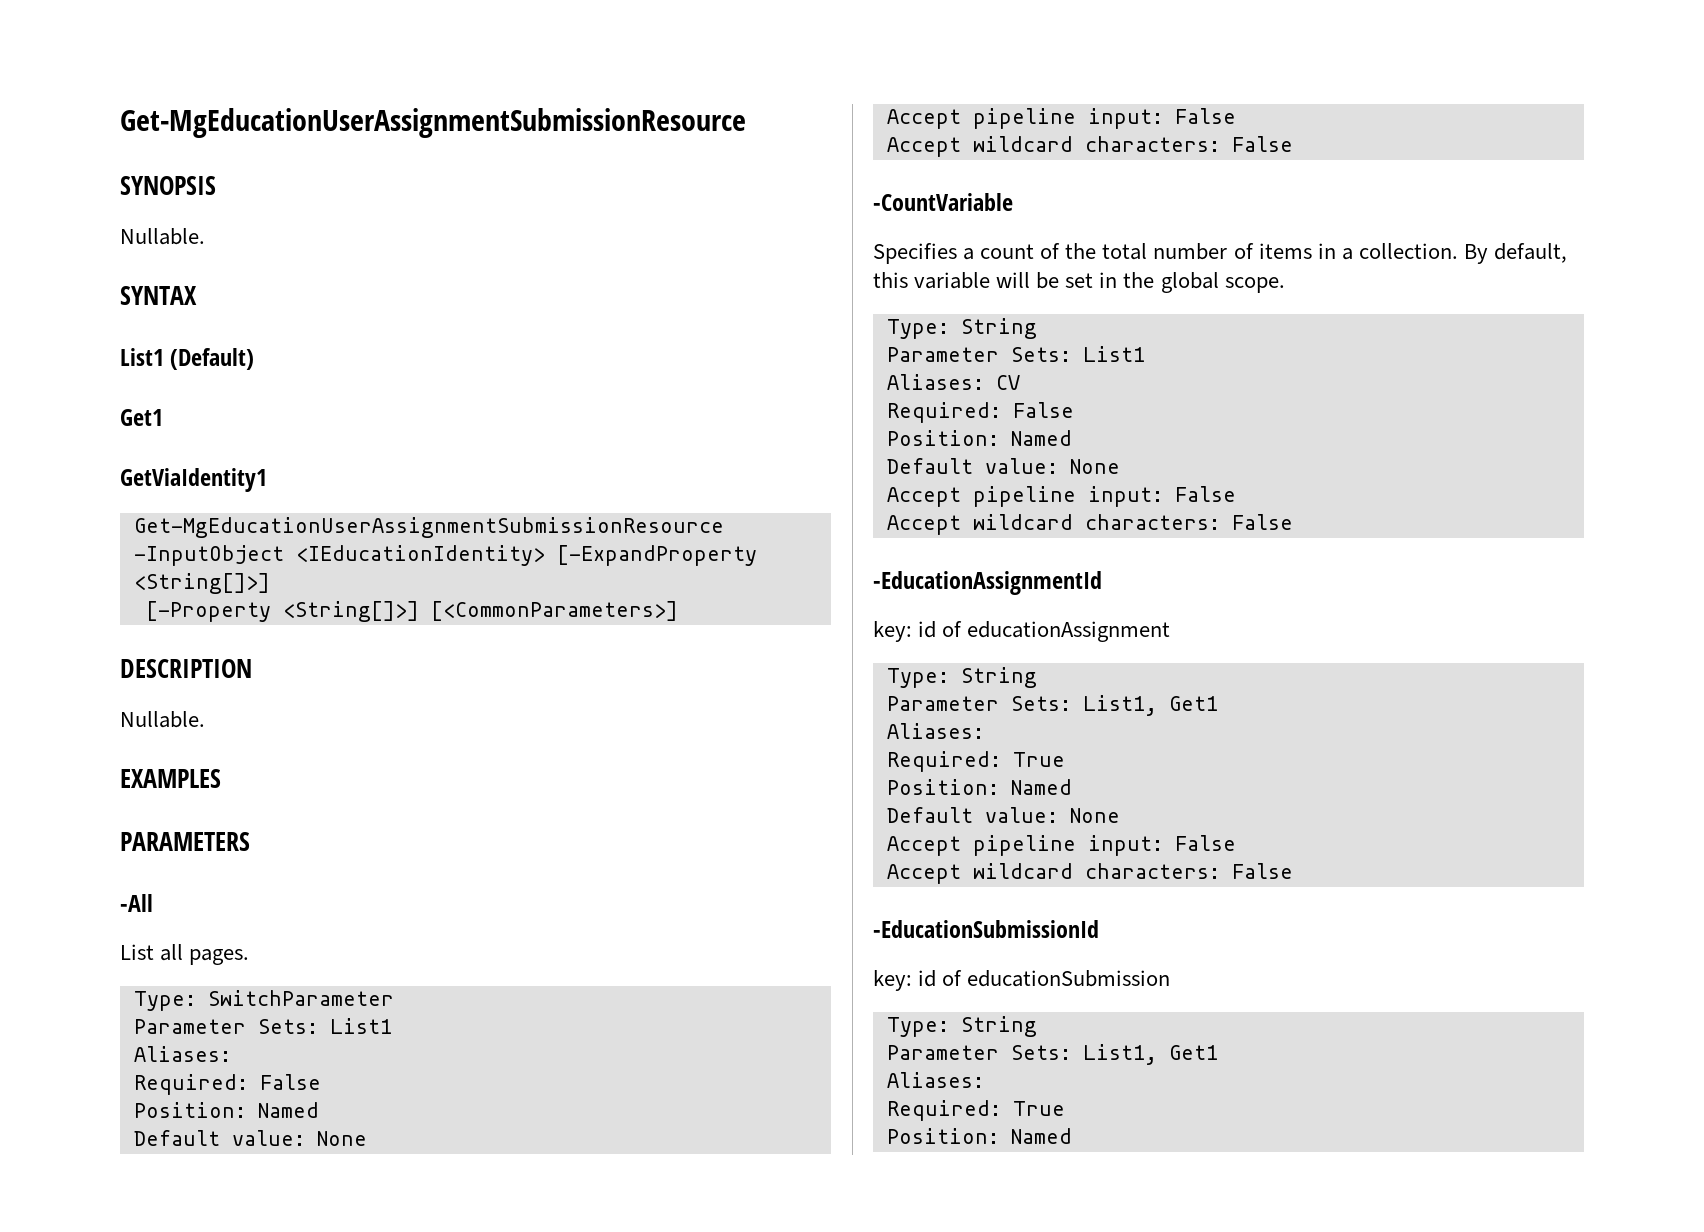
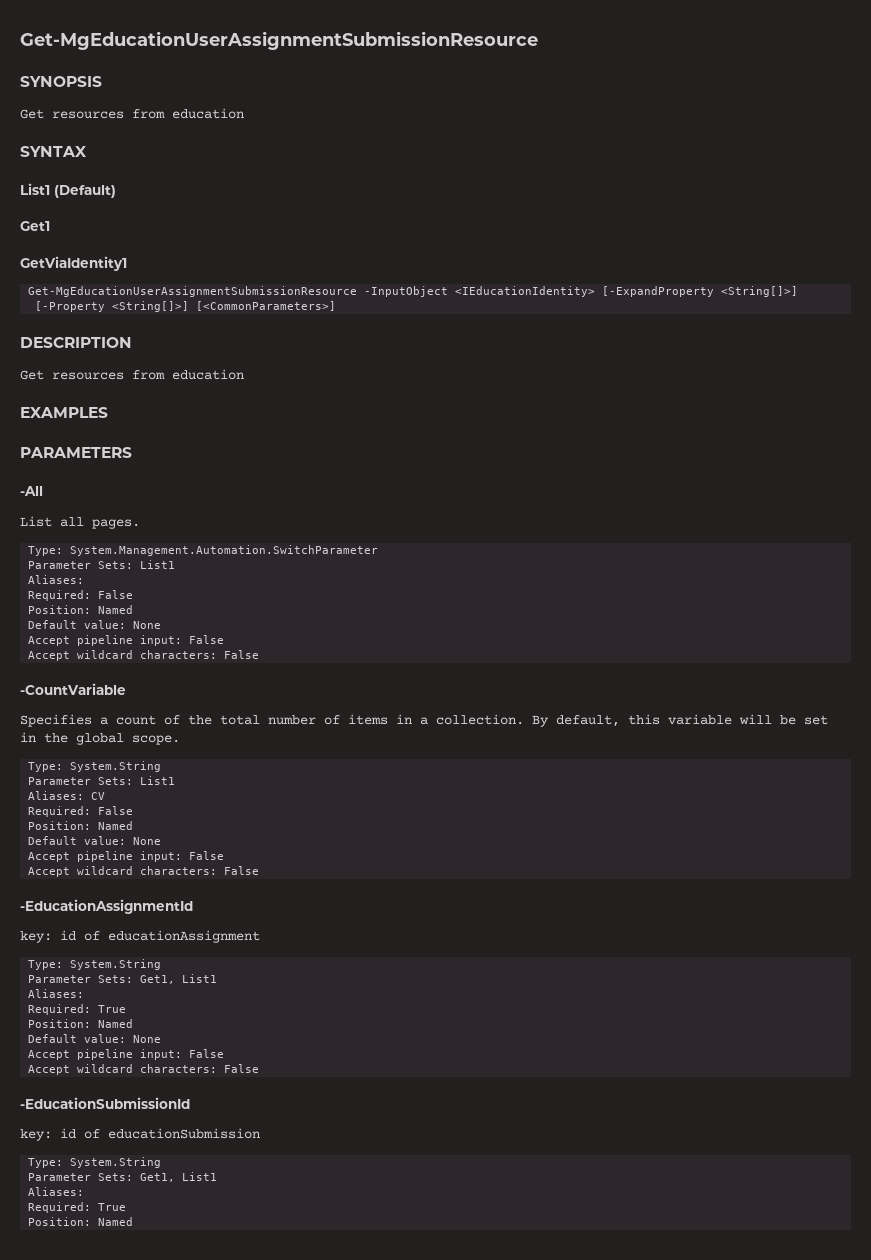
[120,228,205,245] Nullable. -> [20,108,244,119] Get resources from education
[120,711,205,728] Nullable. -> [20,369,244,380] Get resources from education
[207,990,394,1006] SwitchParameter -> [70,545,379,556] System.Management.Automation.SwitchParameter
[960,318,1037,339] String -> [70,761,162,772] System.String
[960,667,1037,688] [886,695,1218,716] String // Parameter Sets: List1, Get1 -> [70,959,162,970] [28,974,218,984] System.String // Parameter Sets: Get1, List1
[960,1016,1037,1037] [886,1044,1218,1065] String // Parameter Sets: List1, Get1 -> [70,1157,162,1168] [28,1172,218,1182] System.String // Parameter Sets: Get1, List1

